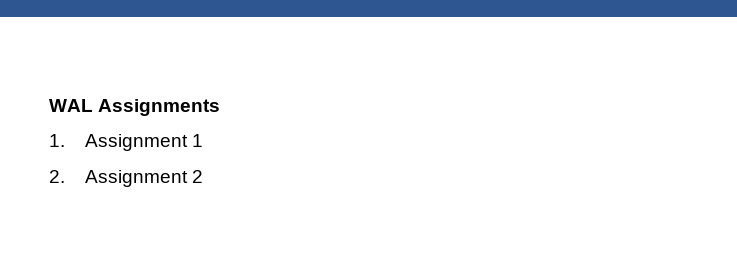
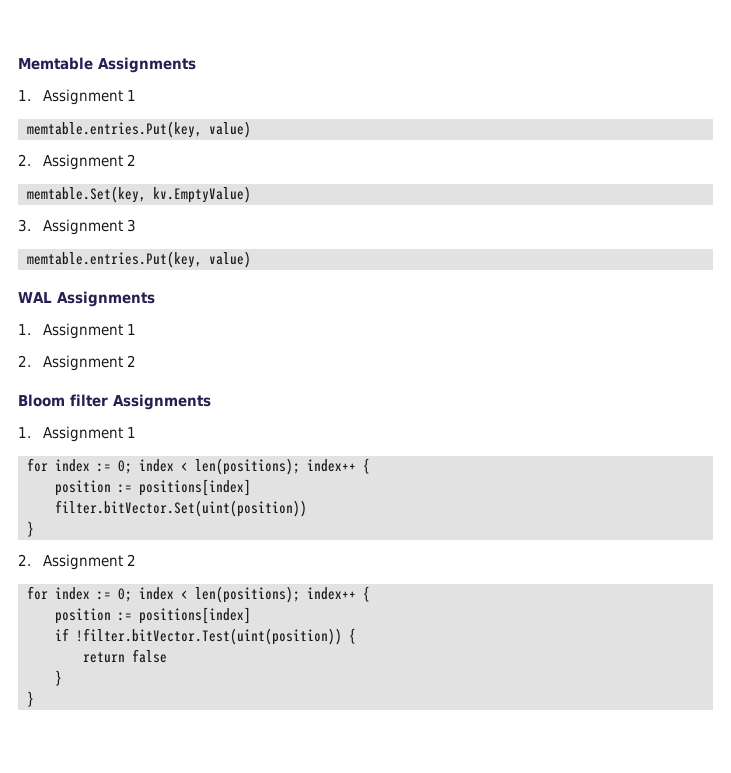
(49, 105) none -> [18,57,196,73] [18,89,136,105] [26,121,251,138] [18,154,136,170] [26,186,251,203] [18,219,136,235] [26,251,251,268] Memtable Assignments // 1. Assignment 1 // memtable.entries.Put(key, value) // 2. Assignment 2 // memtable.Set(key, kv.EmptyValue) // 3. Assignment 3 // memtable.entries.Put(key, value) //
(203, 176) none -> [18,394,211,410] [18,426,136,442] [26,458,370,475] [54,479,251,496] [54,500,307,517] [26,521,34,537] [18,554,136,570] [26,586,370,603] [54,607,251,624] [54,628,356,645] [82,649,167,663] [54,670,62,686] [26,691,34,707] // Bloom filter Assignments // 1. Assignment 1 // for index := 0; index < len(positions); index++ { // position := positions[index] // filter.bitVector.Set(uint(position)) // } // 2. Assignment 2 // for index := 0; index < len(positions); index++ { // position := positions[index] // if !filter.bitVector.Test(uint(position)) { // return false // } // }

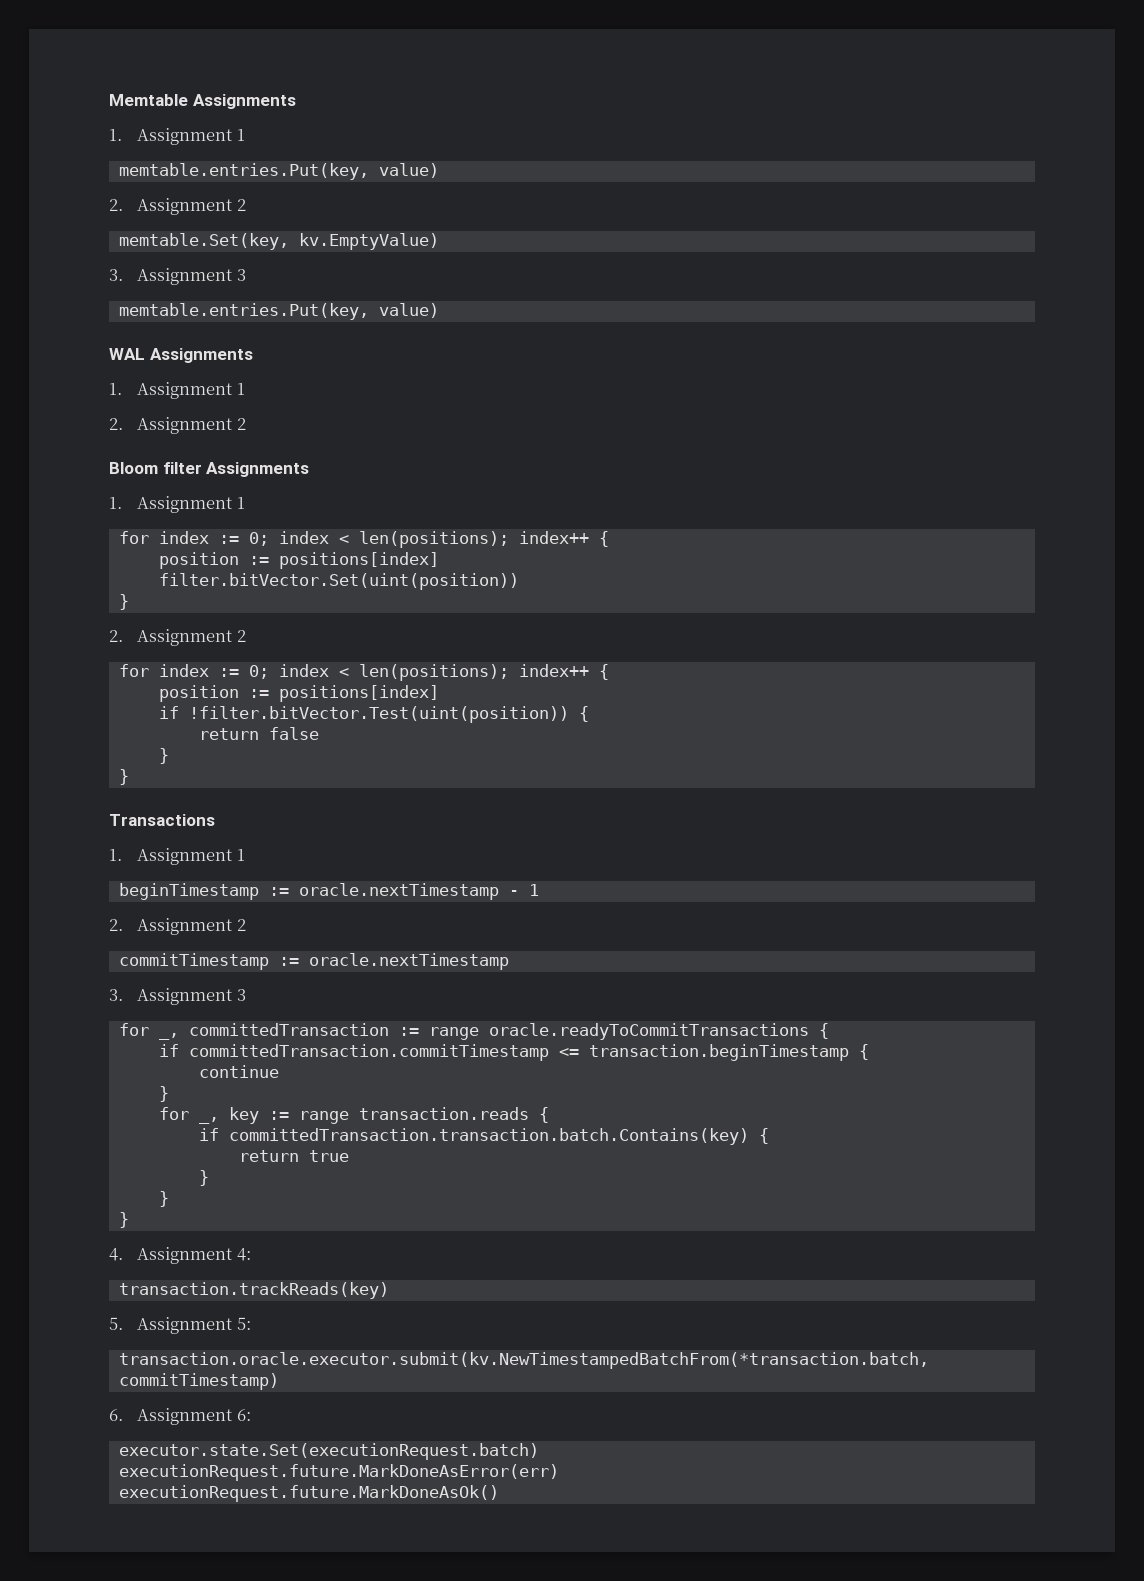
(34, 699) none -> [109,814,215,826] [109,848,245,865] [118,883,539,900] [109,918,246,935] [118,953,509,970] [109,988,246,1005] [118,1023,829,1040] [158,1044,869,1061] [198,1065,279,1078] [158,1086,169,1102] [158,1107,549,1124] [198,1128,769,1145] [238,1150,349,1162] [198,1170,209,1186] [158,1191,169,1207] [118,1212,129,1228] [109,1247,251,1264] [118,1282,389,1299] [109,1317,251,1334] [118,1352,929,1369] [118,1373,279,1390] [109,1408,251,1425] [118,1443,539,1460] [118,1464,559,1481] [118,1485,499,1502] // Transactions // 1. Assignment 1 // beginTimestamp := oracle.nextTimestamp - 1 // 2. Assignment 2 // commitTimestamp := oracle.nextTimestamp // 3. Assignment 3 // for _, committedTransaction := range oracle.readyToCommitTransactions { // if committedTransaction.commitTimestamp <= transaction.beginTimestamp { // continue // } // for _, key := range transaction.reads { // if committedTransaction.transaction.batch.Contains(key) { // return true // } // } // } // 4. Assignment 4: // transaction.trackReads(key) // 5. Assignment 5: // transaction.oracle.executor.submit(kv.NewTimestampedBatchFrom(*transaction.batch, commitTimestamp) // 6. Assignment 6: // executor.state.Set(executionRequest.batch) // executionRequest.future.MarkDoneAsError(err) // executionRequest.future.MarkDoneAsOk()

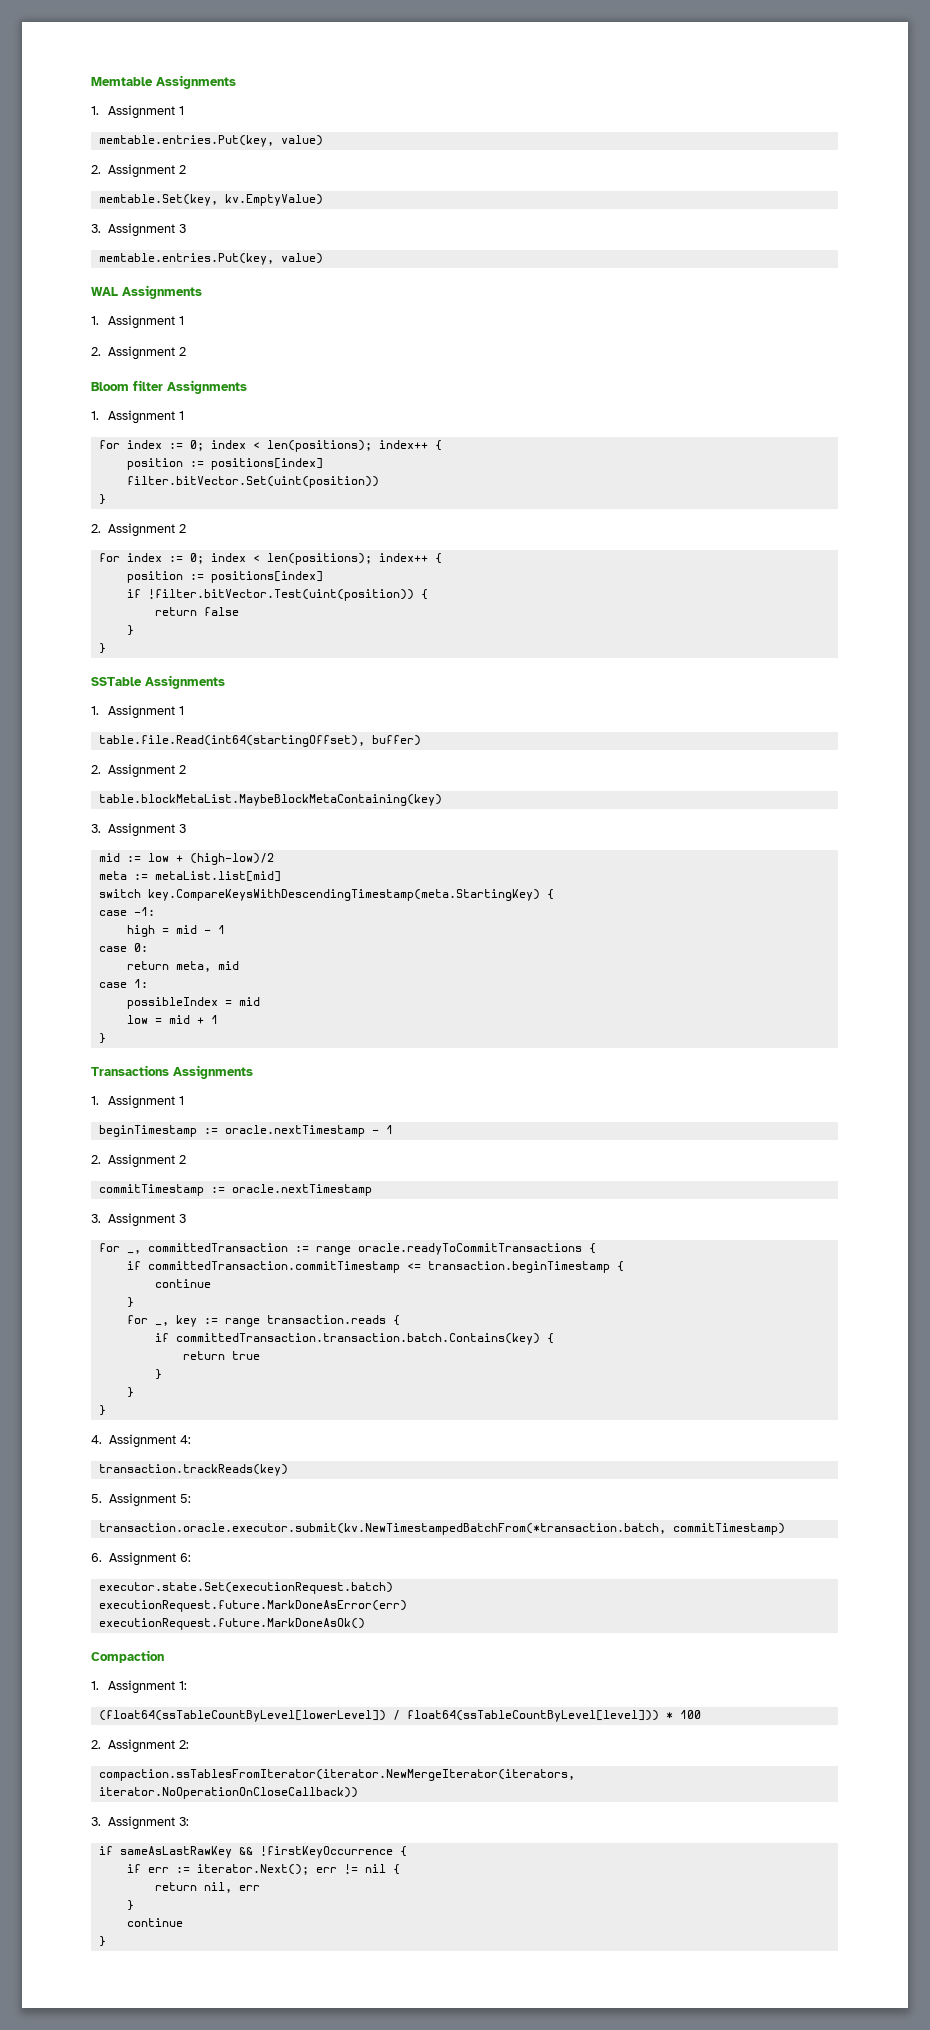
(129, 777) none -> [91,675,225,689] [91,705,184,719] [98,735,421,747] [91,764,186,778] [98,794,442,806] [91,823,186,837] [98,853,274,865] [98,871,281,882] [98,889,554,901] [98,907,155,916] [126,925,225,937] [98,943,148,952] [126,961,239,972] [98,979,148,988] [126,997,260,1009] [126,1015,218,1024] [98,1033,106,1044] // SSTable Assignments // 1. Assignment 1 // table.file.Read(int64(startingOffset), buffer) // 2. Assignment 2 // table.blockMetaList.MaybeBlockMetaContaining(key) // 3. Assignment 3 // mid := low + (high-low)/2 // meta := metaList.list[mid] // switch key.CompareKeysWithDescendingTimestamp(meta.StartingKey) { // case -1: // high = mid - 1 // case 0: // return meta, mid // case 1: // possibleIndex = mid // low = mid + 1 // }
(215, 820) none -> [173,1065,253,1079] Assignments
(499, 1493) none -> [91,1650,164,1663] [91,1680,187,1694] [98,1710,701,1722] [91,1739,189,1753] [98,1769,575,1781] [98,1787,358,1799] [91,1816,189,1830] [98,1846,407,1858] [126,1864,400,1875] [154,1882,260,1893] [126,1900,134,1911] [126,1918,183,1927] [98,1936,106,1947] // Compaction // 1. Assignment 1: // (float64(ssTableCountByLevel[lowerLevel]) / float64(ssTableCountByLevel[level])) * 100 // 2. Assignment 2: // compaction.ssTablesFromIterator(iterator.NewMergeIterator(iterators, iterator.NoOperationOnCloseCallback)) // 3. Assignment 3: // if sameAsLastRawKey && !firstKeyOccurrence { // if err := iterator.Next(); err != nil { // return nil, err // } // continue // }

